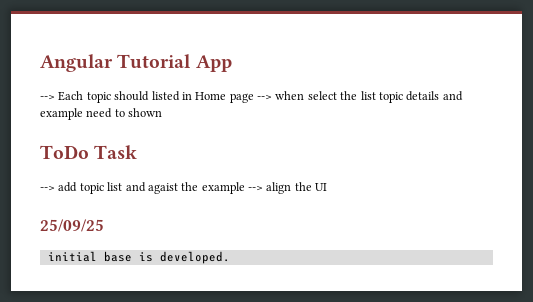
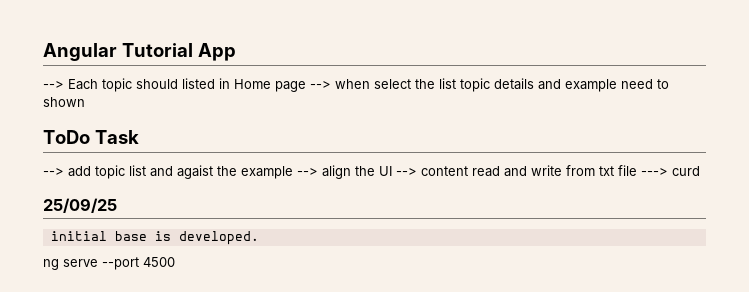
(328, 187) none -> [396,165,700,177] --> content read and write from txt file ---> curd
(230, 257) none -> [43,257,175,270] // ng serve --port 4500

